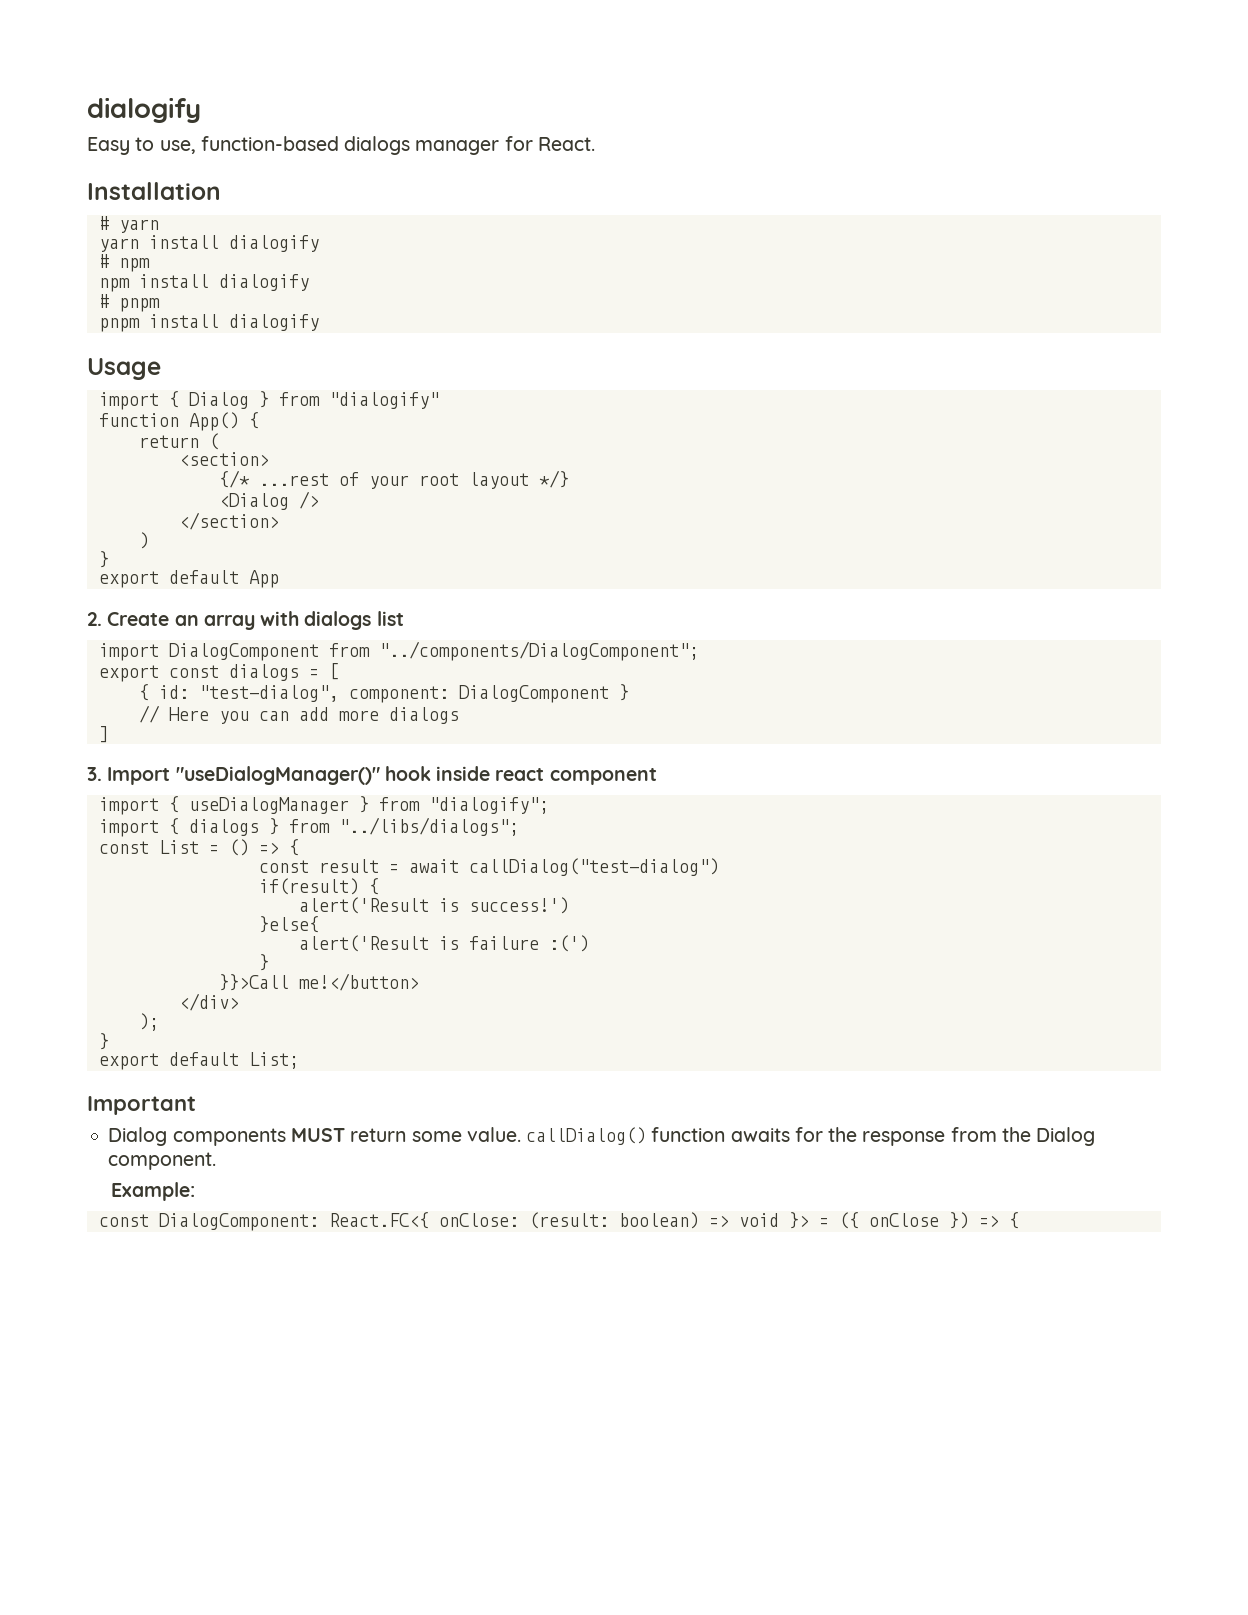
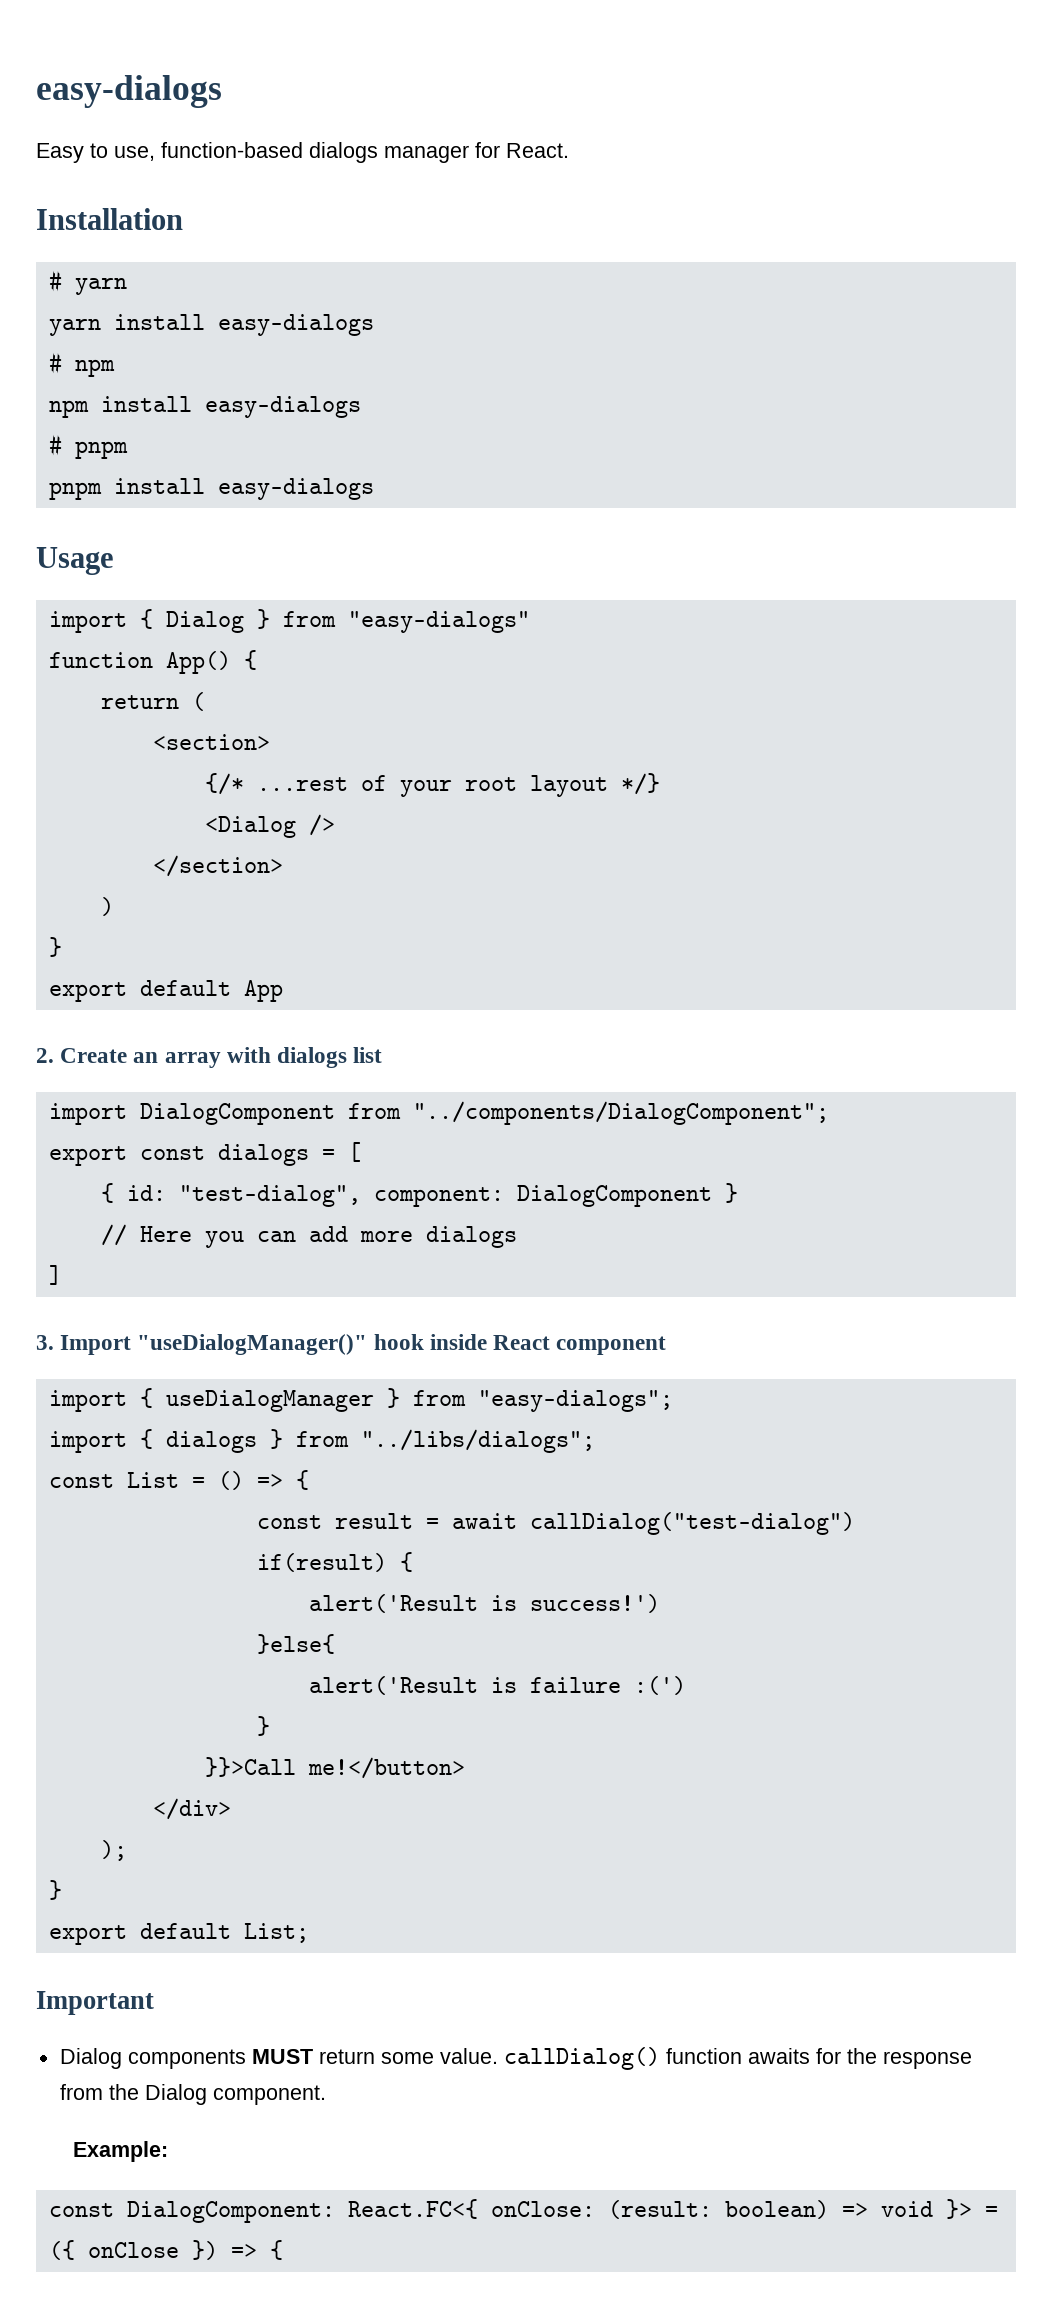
[87,97,201,123] dialogify -> [36,75,222,108] easy-dialogs
[228,235,319,252] dialogify -> [217,314,374,336] easy-dialogs
[218,274,309,291] dialogify -> [204,396,361,418] easy-dialogs
[228,314,319,331] dialogify -> [217,478,374,500] easy-dialogs
[328,392,439,409] "dialogify" -> [347,611,530,633] "easy-dialogs"
[495,768,545,781] react -> [493,1335,551,1350] React
[428,797,549,814] "dialogify"; -> [477,1390,673,1412] "easy-dialogs";

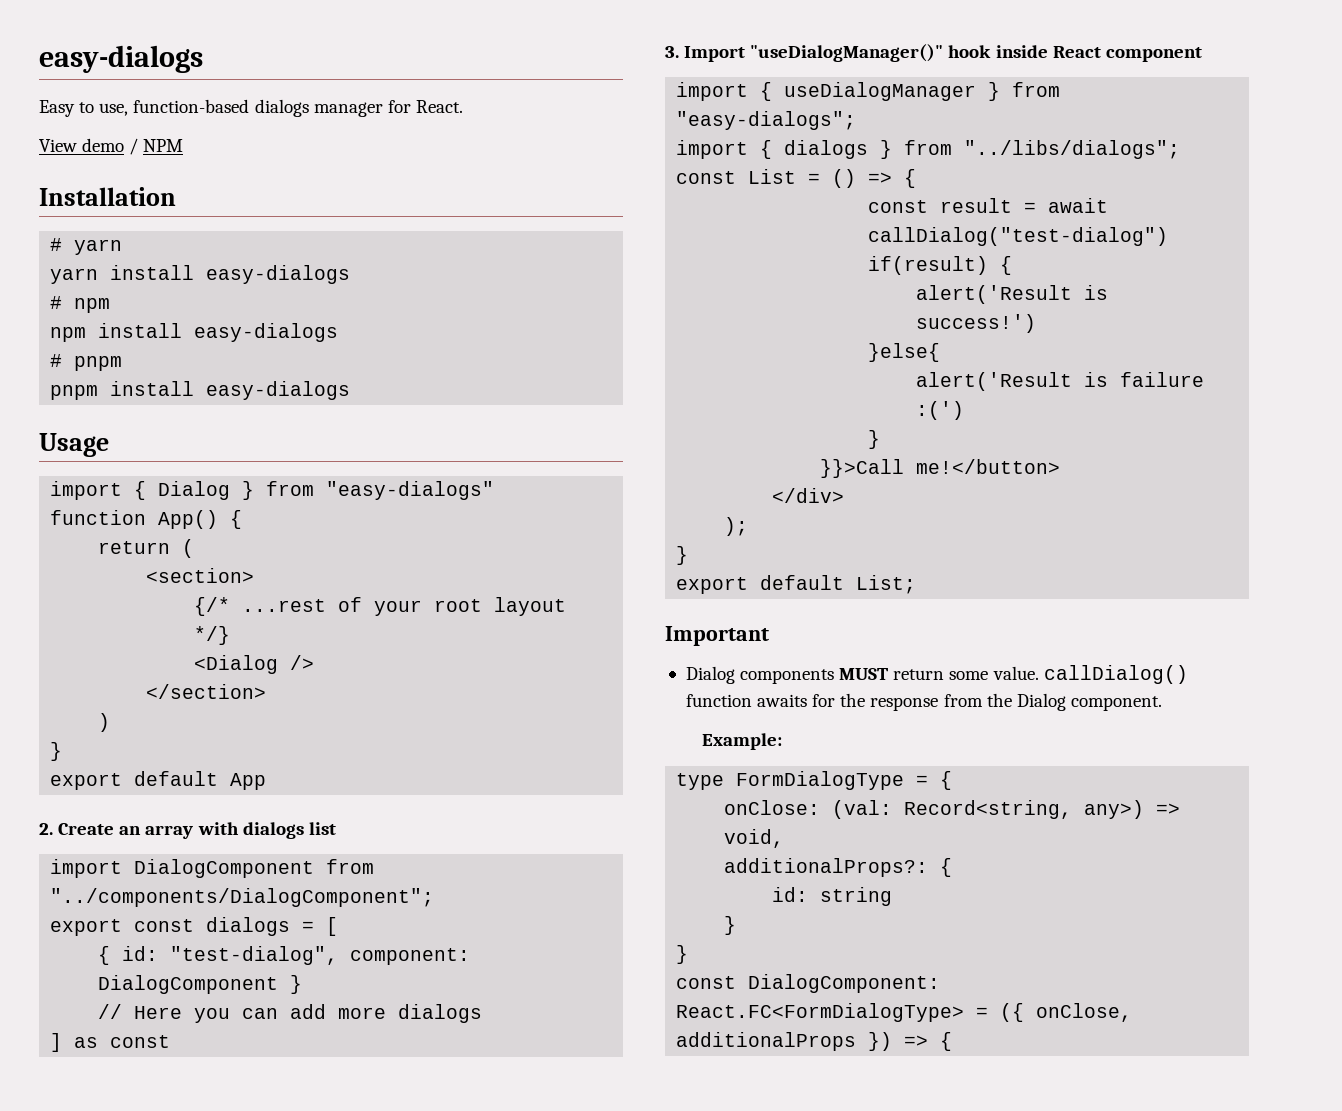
(569, 150) none -> [39,138,184,155] // View demo / NPM
(62, 1275) none -> [74,1035,171,1048] as const
[48,2199,998,2223] [48,2240,179,2260] const DialogComponent: React.FC<{ onClose: (result: boolean) => void }> = ({ onClose -> [676,771,953,790] [724,800,1181,819] [724,829,785,848] [724,858,953,877] [772,887,893,906] [724,916,737,935] [676,945,689,964] [676,974,941,993] [676,1003,1133,1022] [676,1032,857,1051] type FormDialogType = { // onClose: (val: Record<string, any>) => void, // additionalProps?: { // id: string // } // } // const DialogComponent: React.FC<FormDialogType> = ({ onClose, additionalProps

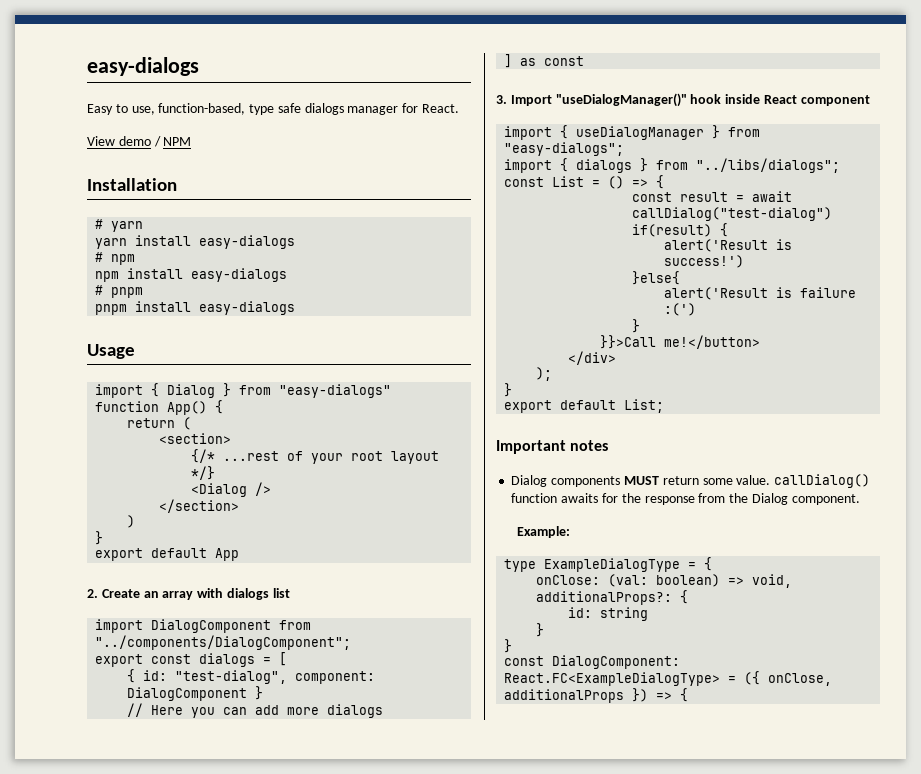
[133,99,250,113] function-based -> [158,103,301,115] function-based, type safe
(769, 636) none -> [570,440,609,451] notes
[736,771,905,790] FormDialogType -> [544,558,681,572] ExampleDialogType
[904,800,1145,819] Record<string, any>) -> [656,574,721,587] boolean)
[676,1003,965,1022] React.FC<FormDialogType> -> [504,672,721,686] React.FC<ExampleDialogType>

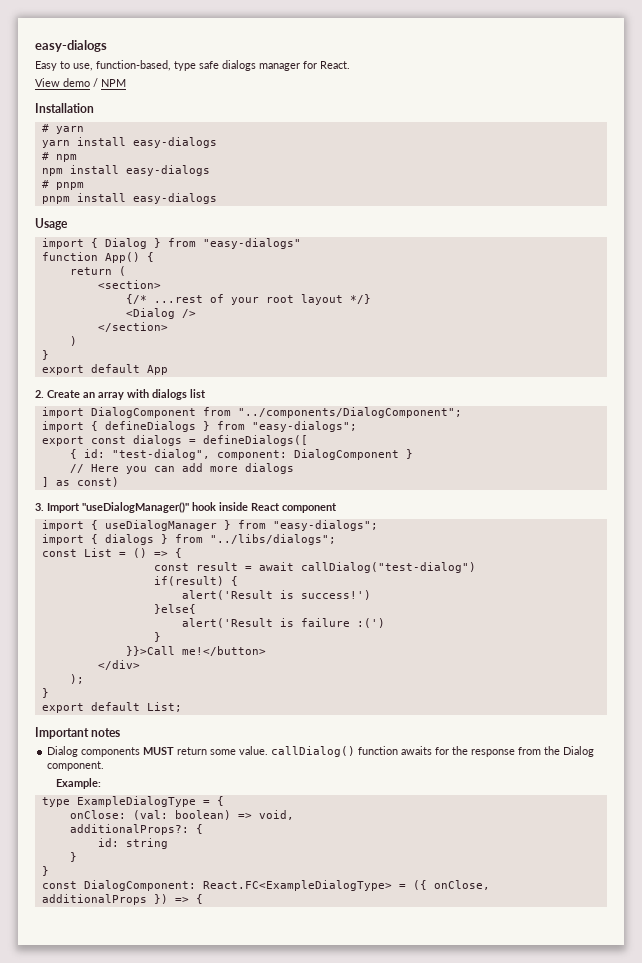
(352, 642) none -> [41,421,357,432] // import { defineDialogs } from "easy-dialogs";
[279,652,288,666] [ -> [202,435,308,446] defineDialogs([
[544,56,585,66] const -> [76,477,119,487] const)

